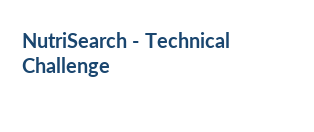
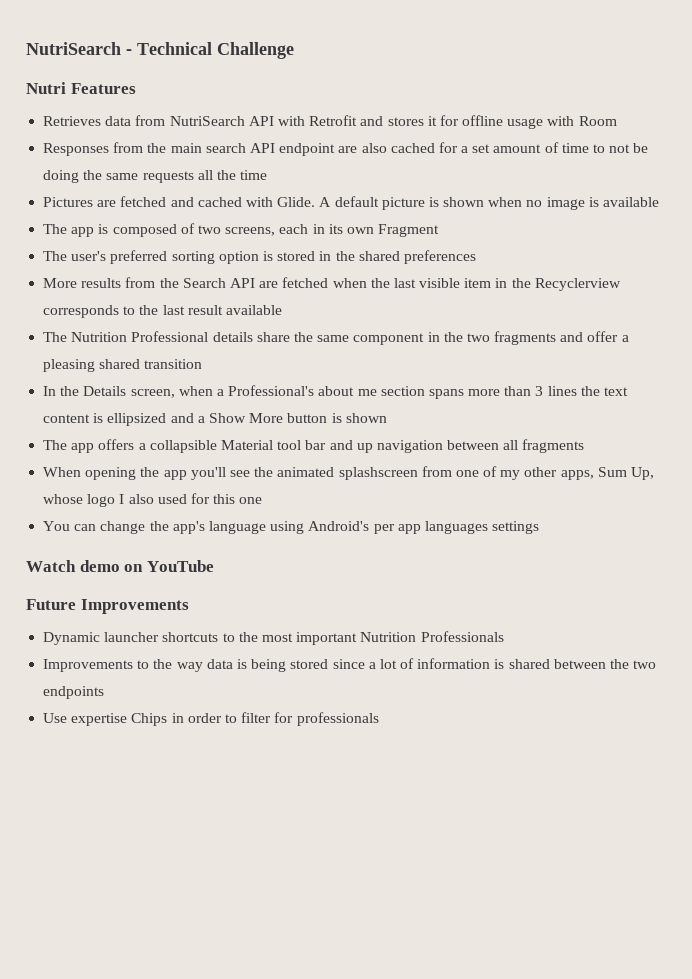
(110, 67) none -> [26,82,136,94] [43,115,617,129] [43,142,649,156] [43,170,268,183] [43,196,660,210] [43,223,440,237] [43,250,476,264] [43,277,621,291] [43,305,282,318] [43,331,629,345] [43,359,203,372] [43,385,629,399] [43,413,387,426] [43,439,585,453] [43,466,655,480] [43,493,263,507] [43,521,540,534] [26,560,214,572] [26,599,189,614] [43,631,504,645] [43,658,657,672] [43,686,105,699] [43,712,379,726] // Nutri Features // Retrieves data from NutriSearch API with Retrofit and stores it for offline usage with Room // Responses from the main search API endpoint are also cached for a set amount of time to not be doing the same requests all the time // Pictures are fetched and cached with Glide. A default picture is shown when no image is available // The app is composed of two screens, each in its own Fragment // The user's preferred sorting option is stored in the shared preferences // More results from the Search API are fetched when the last visible item in the Recyclerview corresponds to the last result available // The Nutrition Professional details share the same component in the two fragments and offer a pleasing shared transition // In the Details screen, when a Professional's about me section spans more than 3 lines the text content is ellipsized and a Show More button is shown // The app offers a collapsible Material tool bar and up navigation between all fragments // When opening the app you'll see the animated splashscreen from one of my other apps, Sum Up, whose logo I also used for this one // You can change the app's language using Android's per app languages settings // Watch demo on YouTube // Future Improvements // Dynamic launcher shortcuts to the most important Nutrition Professionals // Improvements to the way data is being stored since a lot of information is shared between the two endpoints // Use expertise Chips in order to filter for professionals

